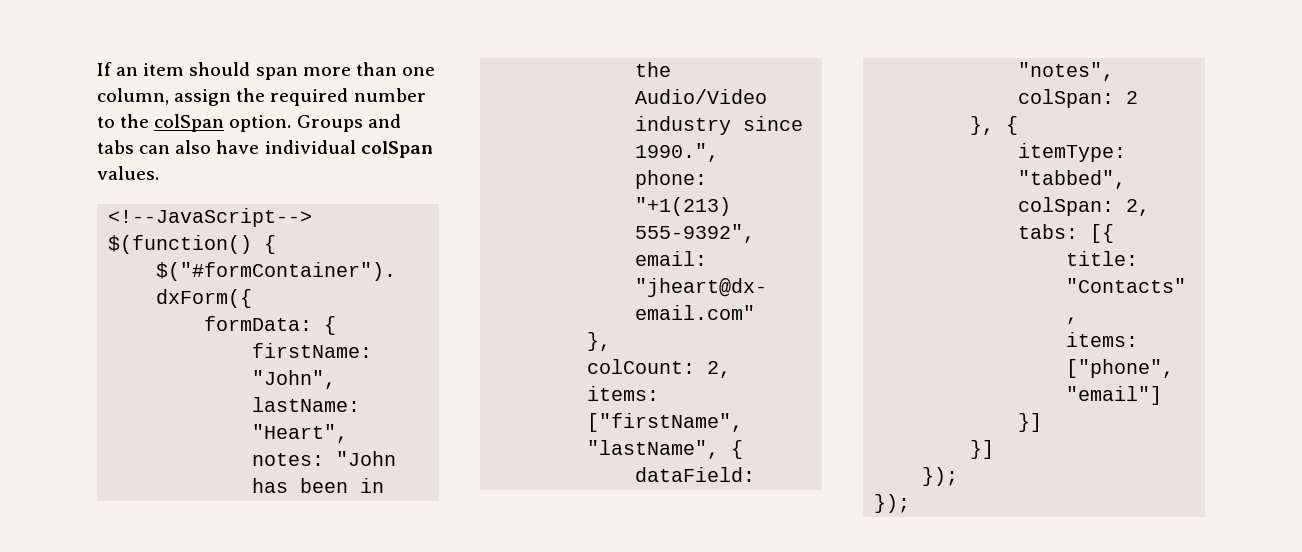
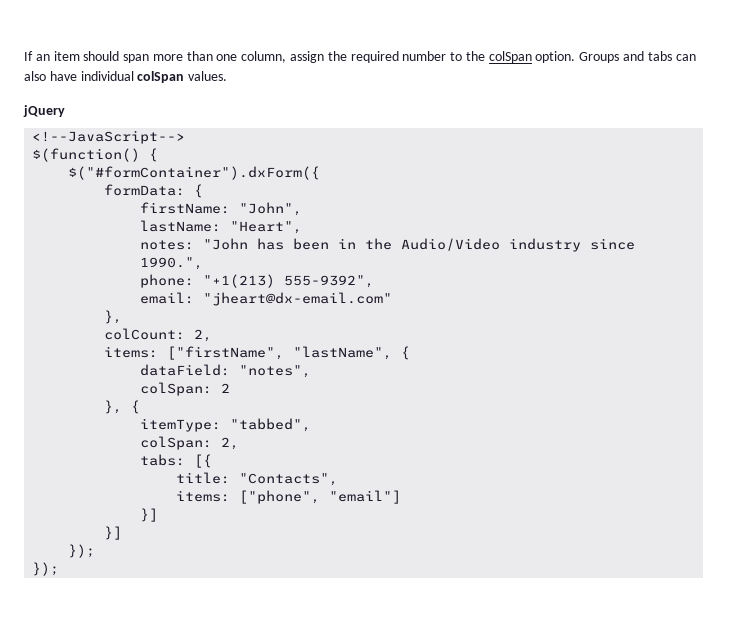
(159, 173) none -> [23,105,65,117] // jQuery

